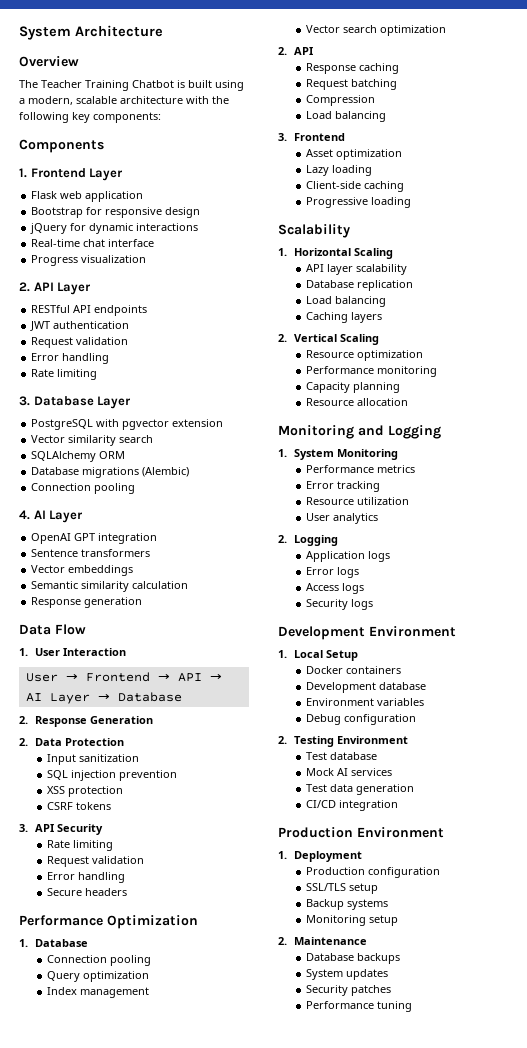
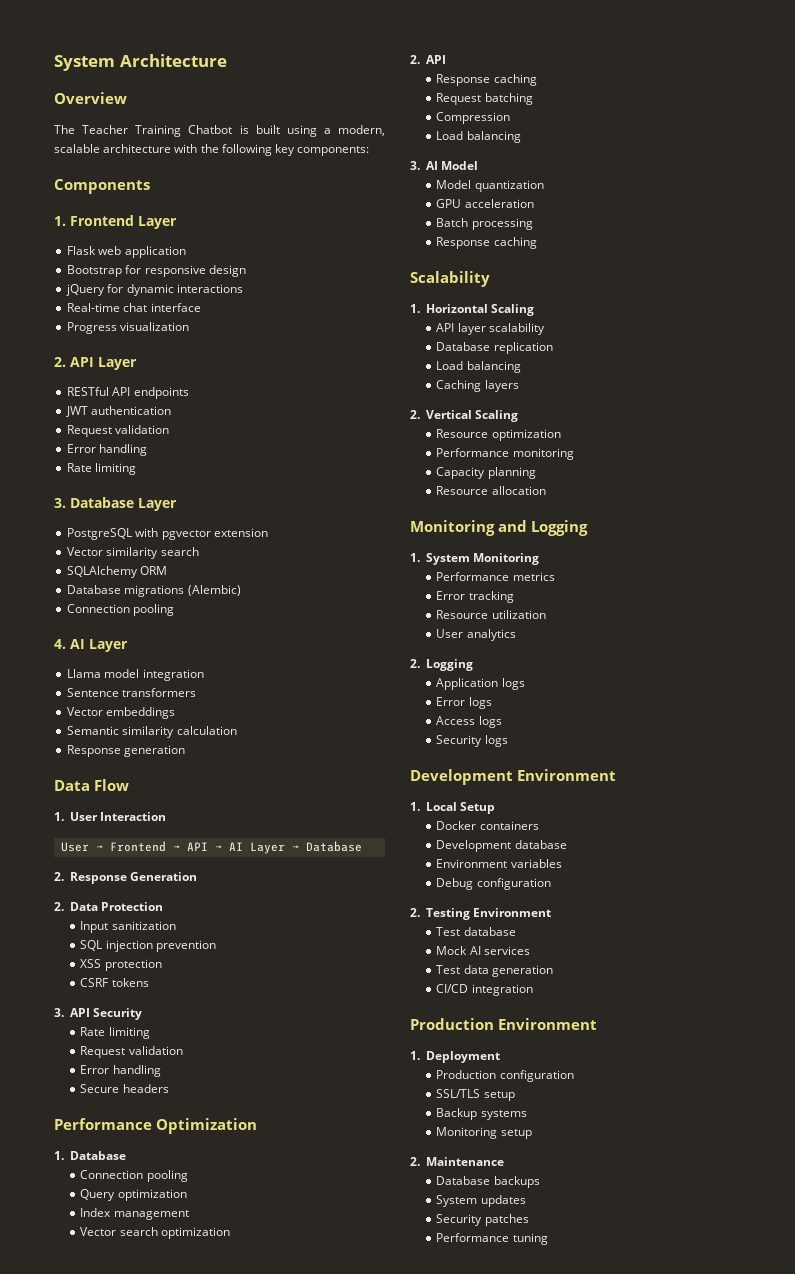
[31,533,96,544] OpenAI GPT -> [67,669,140,678] Llama model
[293,133,345,141] [306,149,403,160] [306,165,373,176] [306,181,405,192] [306,197,412,208] Frontend // Asset optimization // Lazy loading // Client-side caching // Progressive loading -> [426,161,479,170] [436,180,544,192] [436,199,534,208] [436,218,533,230] [436,237,537,249] AI Model // Model quantization // GPU acceleration // Batch processing // Response caching

